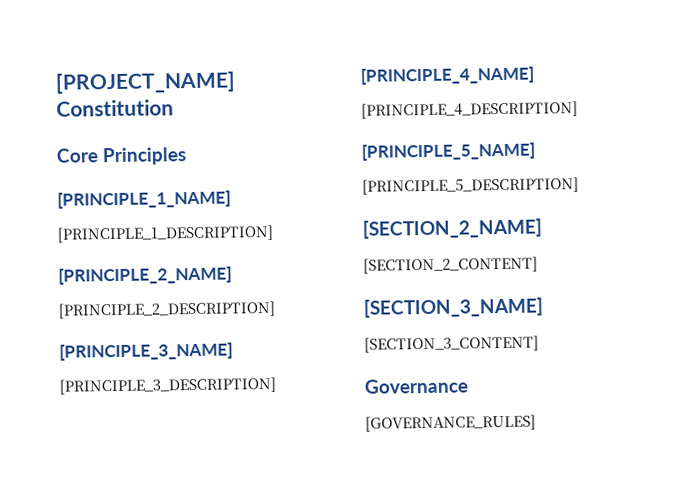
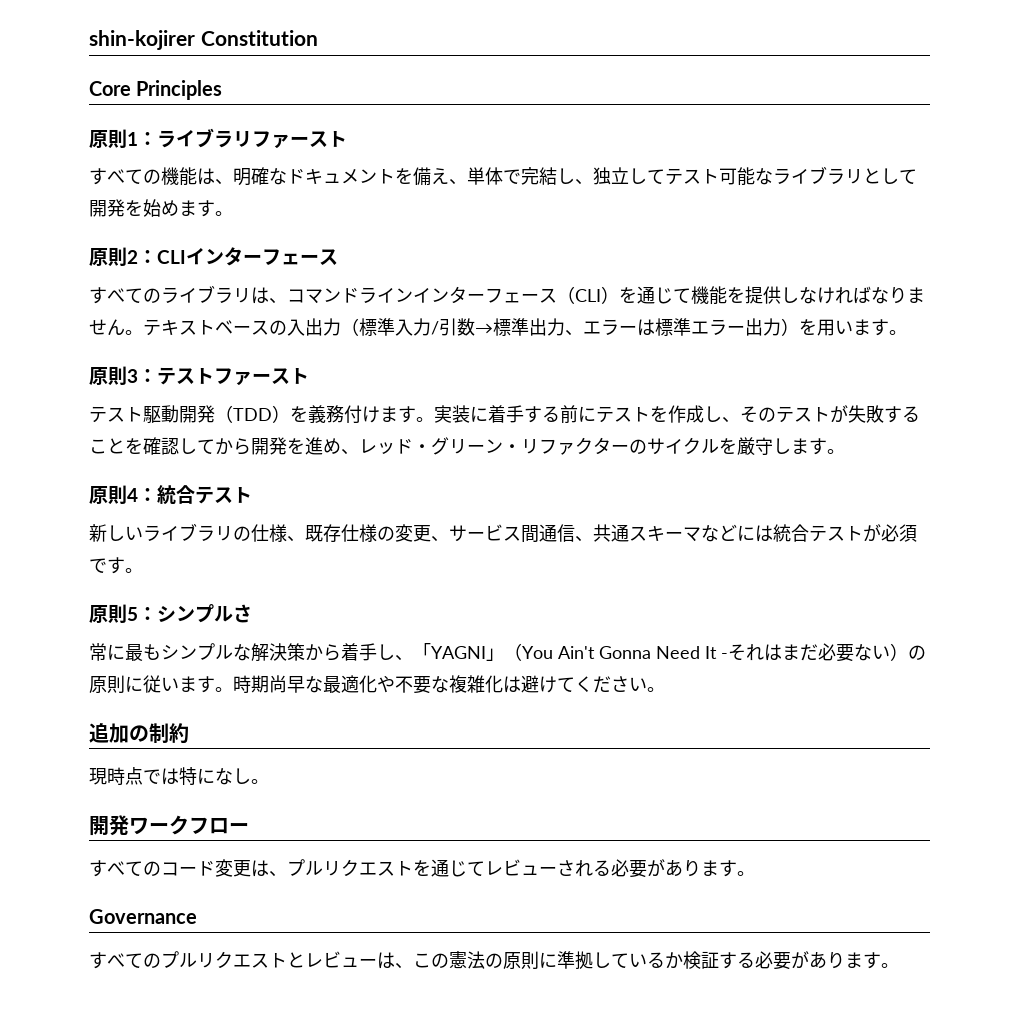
[55,71,236,94] [PROJECT_NAME] -> [89,30,195,50] shin-kojirer
[57,190,231,209] [57,224,273,243] [58,266,232,285] [58,300,275,319] [59,342,233,361] [59,376,276,395] [360,66,534,85] [361,101,578,119] [361,142,535,161] [362,177,579,195] [362,218,542,239] [363,256,538,274] [363,297,543,318] [364,335,539,353] [364,378,468,394] [365,414,536,432] [PRINCIPLE_1_NAME] // [PRINCIPLE_1_DESCRIPTION] // [PRINCIPLE_2_NAME] // [PRINCIPLE_2_DESCRIPTION] // [PRINCIPLE_3_NAME] // [PRINCIPLE_3_DESCRIPTION] // [PRINCIPLE_4_NAME] // [PRINCIPLE_4_DESCRIPTION] // [PRINCIPLE_5_NAME] // [PRINCIPLE_5_DESCRIPTION] // [SECTION_2_NAME] // [SECTION_2_CONTENT] // [SECTION_3_NAME] // [SECTION_3_CONTENT] // Governance // [GOVERNANCE_RULES] -> [89,128,347,149] [89,166,917,186] [89,199,233,217] [89,247,338,267] [89,285,925,305] [89,318,907,336] [89,366,309,386] [89,405,920,424] [89,437,845,455] [89,485,252,505] [89,523,917,543] [89,557,143,574] [89,604,252,624] [89,643,926,662] [89,675,665,694] [89,723,189,744] [89,767,269,785] [89,815,249,836] [89,859,755,878] [89,909,197,924] [89,951,899,970] 原則1：ライブラリファースト // すべての機能は、明確なドキュメントを備え、単体で完結し、独立してテスト可能なライブラリとして開発を始めます。 // 原則2：CLIインターフェース // すべてのライブラリは、コマンドラインインターフェース（CLI）を通じて機能を提供しなければなりません。テキストベースの入出力（標準入力/引数→標準出力、エラーは標準エラー出力）を用います。 // 原則3：テストファースト // テスト駆動開発（TDD）を義務付けます。実装に着手する前にテストを作成し、そのテストが失敗することを確認してから開発を進め、レッド・グリーン・リファクターのサイクルを厳守します。 // 原則4：統合テスト // 新しいライブラリの仕様、既存仕様の変更、サービス間通信、共通スキーマなどには統合テストが必須です。 // 原則5：シンプルさ // 常に最もシンプルな解決策から着手し、「YAGNI」（You Ain't Gonna Need It -それはまだ必要ない）の原則に従います。時期尚早な最適化や不要な複雑化は避けてください。 // 追加の制約 // 現時点では特になし。 // 開発ワークフロー // すべてのコード変更は、プルリクエストを通じてレビューされる必要があります。 // Governance // すべてのプルリクエストとレビューは、この憲法の原則に準拠しているか検証する必要があります。

